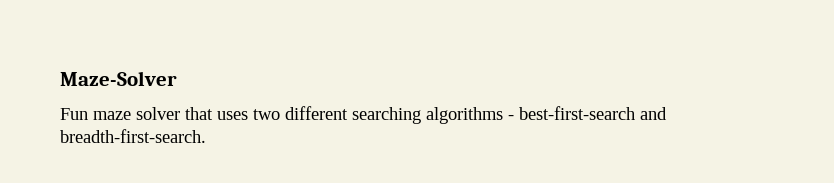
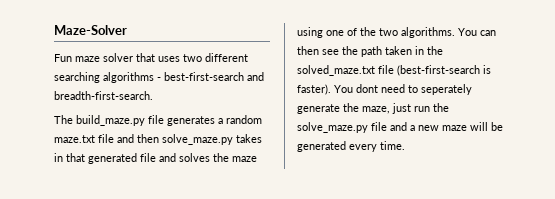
(206, 136) none -> [54,115,262,126] [54,134,262,145] [54,153,257,164] [297,27,496,38] [297,46,443,57] [297,65,491,76] [297,84,472,95] [297,103,449,114] [297,122,503,133] [297,141,405,152] // The build_maze.py file generates a random maze.txt file and then solve_maze.py takes in that generated file and solves the maze using one of the two algorithms. You can then see the path taken in the solved_maze.txt file (best-first-search is faster). You dont need to seperately generate the maze, just run the solve_maze.py file and a new maze will be generated every time.

